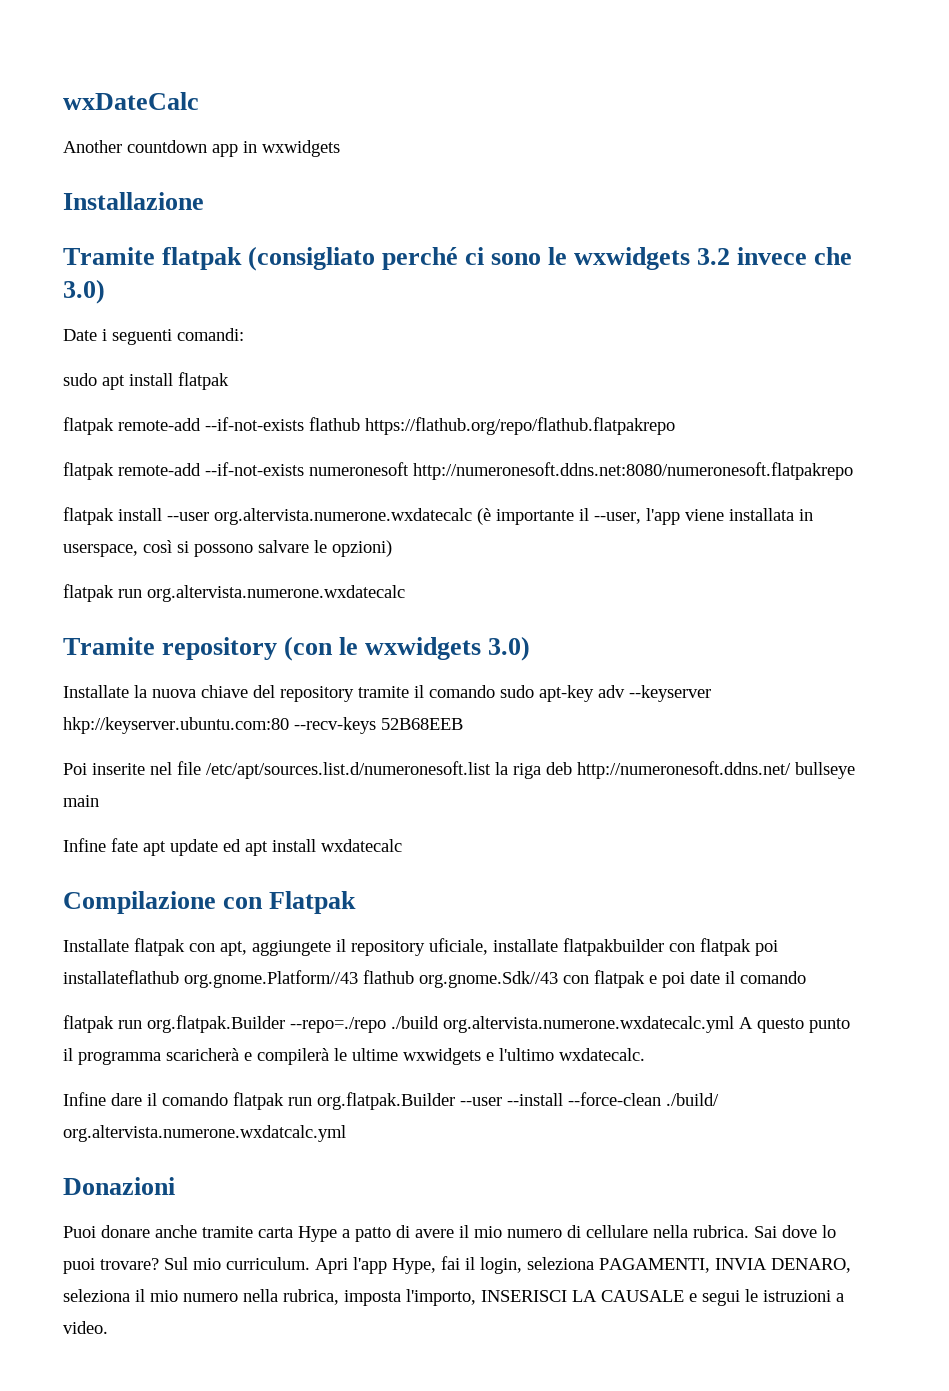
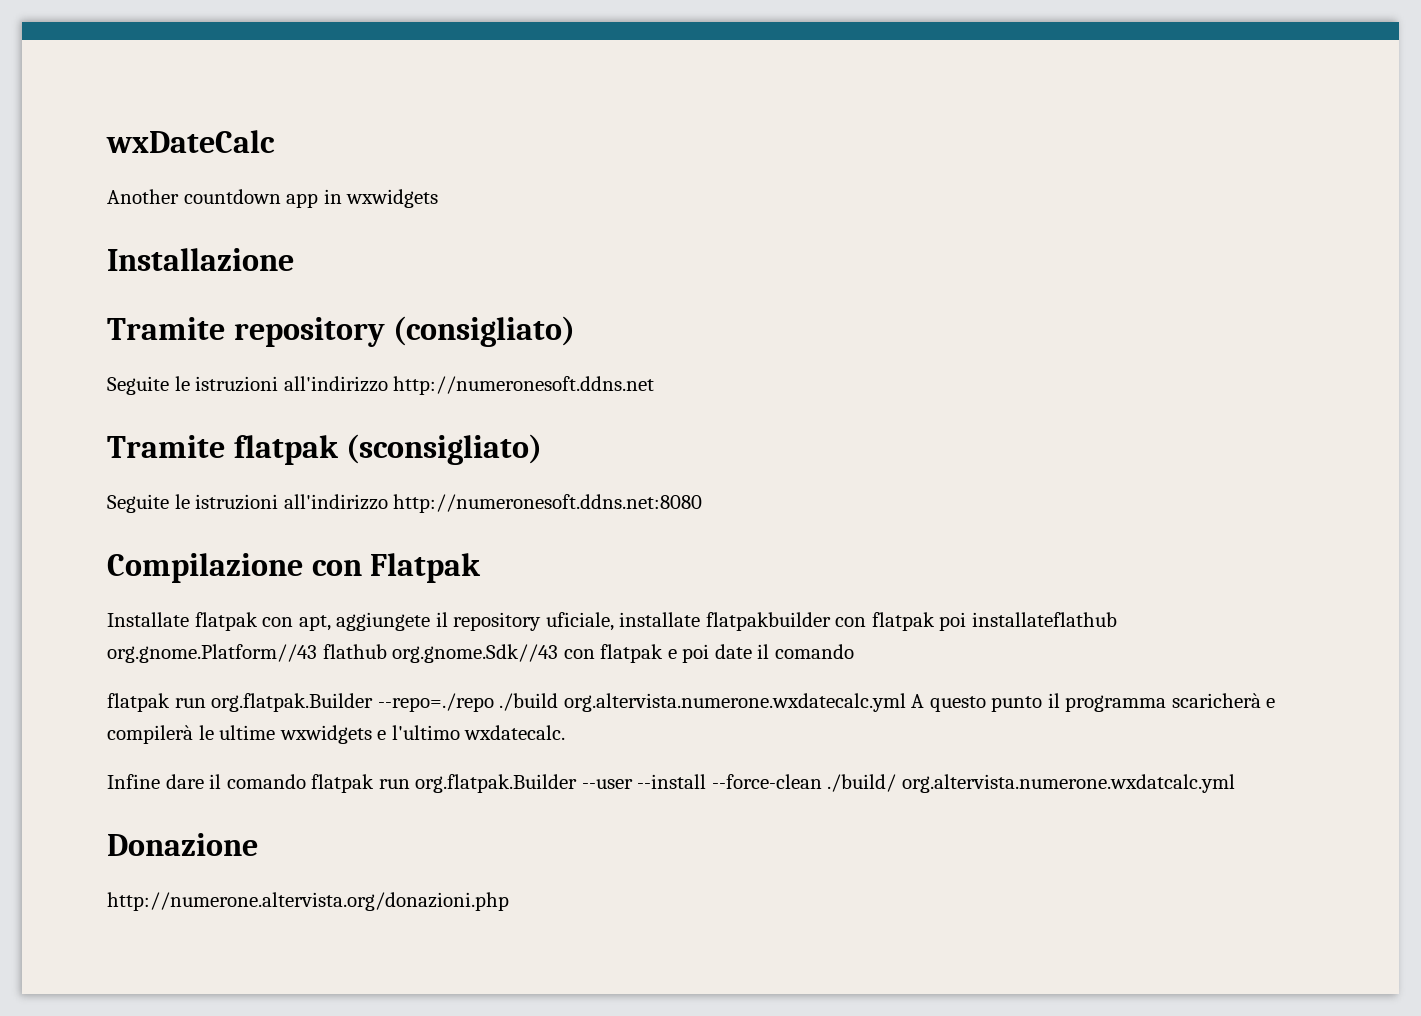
[162,246,853,271] [63,279,105,304] [63,328,244,345] [63,372,229,390] [63,417,675,435] [63,462,853,480] [63,507,813,525] [63,540,392,557] [63,584,405,602] [63,636,531,661] [63,685,711,702] [63,717,463,734] [63,761,855,779] [63,795,99,807] [63,838,402,856] flatpak (consigliato perché ci sono le wxwidgets 3.2 invece che 3.0) // Date i seguenti comandi: // sudo apt install flatpak // flatpak remote-add --if-not-exists flathub https://flathub.org/repo/flathub.flatpakrepo // flatpak remote-add --if-not-exists numeronesoft http://numeronesoft.ddns.net:8080/numeronesoft.flatpakrepo // flatpak install --user org.altervista.numerone.wxdatecalc (è importante il --user, l'app viene installata in userspace, così si possono salvare le opzioni) // flatpak run org.altervista.numerone.wxdatecalc // Tramite repository (con le wxwidgets 3.0) // Installate la nuova chiave del repository tramite il comando sudo apt-key adv --keyserver hkp://keyserver.ubuntu.com:80 --recv-keys 52B68EEB // Poi inserite nel file /etc/apt/sources.list.d/numeronesoft.list la riga deb http://numeronesoft.ddns.net/ bullseye main // Infine fate apt update ed apt install wxdatecalc -> [233,316,576,347] [107,376,655,395] [107,434,543,465] [107,494,703,513] repository (consigliato) // Seguite le istruzioni all'indirizzo http://numeronesoft.ddns.net // Tramite flatpak (sconsigliato) // Seguite le istruzioni all'indirizzo http://numeronesoft.ddns.net:8080
[63,1177,175,1195] [63,1225,836,1242] [63,1256,851,1274] [63,1289,844,1306] [63,1321,108,1334] Donazioni // Puoi donare anche tramite carta Hype a patto di avere il mio numero di cellulare nella rubrica. Sai dove lo puoi trovare? Sul mio curriculum. Apri l'app Hype, fai il login, seleziona PAGAMENTI, INVIA DENARO, seleziona il mio numero nella rubrica, imposta l'importo, INSERISCI LA CAUSALE e segui le istruzioni a video. -> [107,833,258,856] [107,892,509,911] Donazione // http://numerone.altervista.org/donazioni.php

